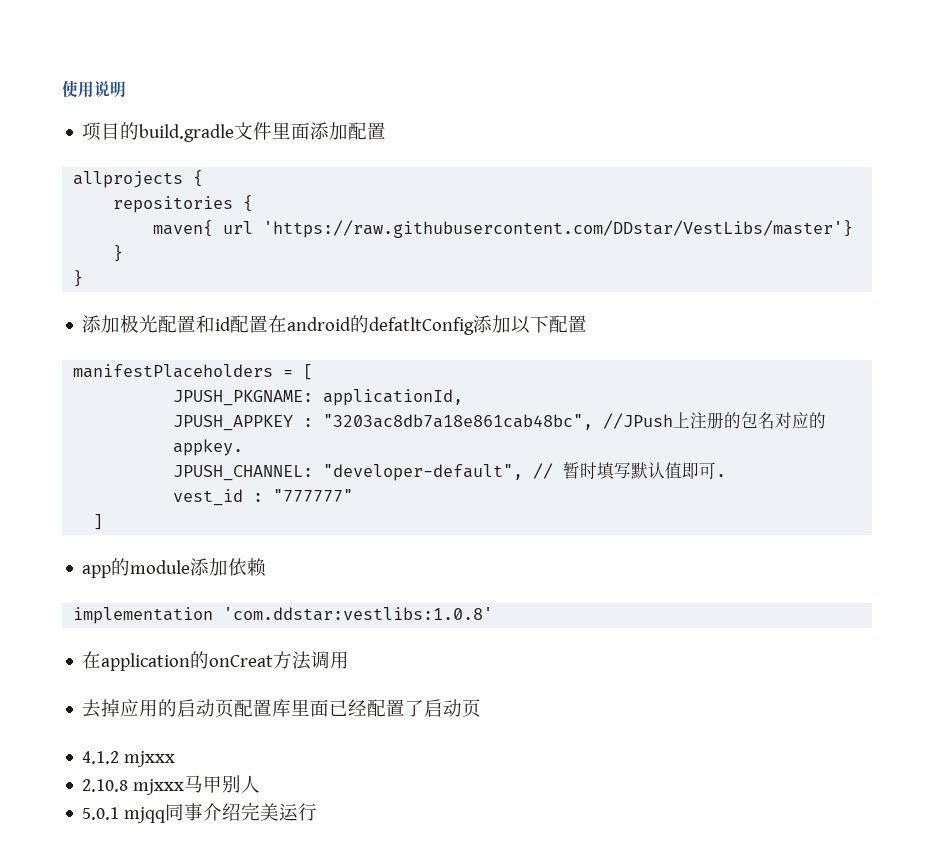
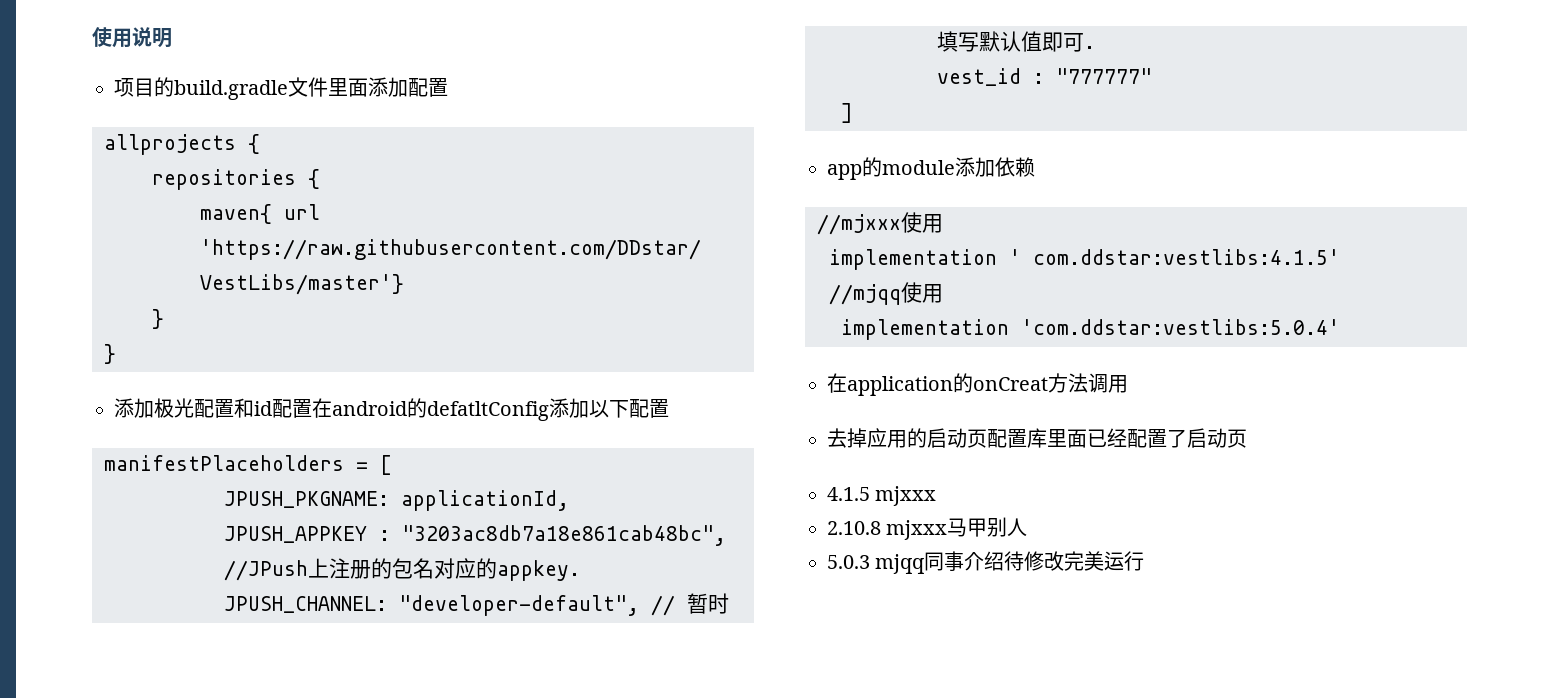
[73,607,494,624] // implementation 'com.ddstar:vestlibs:1.0.8' -> [817,212,943,235] [829,249,1340,270] [829,282,943,305] [841,319,1340,340] // //mjxxx使用 // implementation ' com.ddstar:vestlibs:4.1.5' // //mjqq使用 // implementation 'com.ddstar:vestlibs:5.0.4'
[82,751,120,764] 4.1.2 -> [827,487,870,501] 4.1.5
[82,807,120,820] 5.0.1 -> [827,555,870,569] 5.0.3
(242, 812) none -> [1004,551,1065,571] 待修改

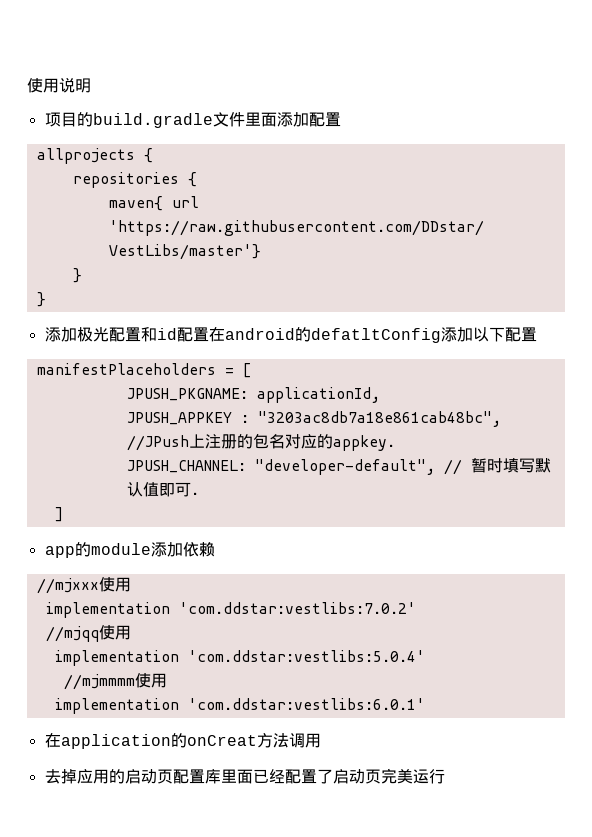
[937,68,1152,86] // vest_id : "777777" -> (199, 493) none
[1009,249,1340,265] ' com.ddstar:vestlibs:4.1.5' -> [178,602,416,614] 'com.ddstar:vestlibs:7.0.2'
(1340, 327) none -> [63,673,167,690] [54,698,425,714] // //mjmmmm使用 // implementation 'com.ddstar:vestlibs:6.0.1'
[827,486,937,506] [827,517,1028,540] [827,551,1065,574] // 4.1.5 mjxxx // 2.10.8 mjxxx马甲别人 // 5.0.3 mjqq同事介绍待修改 -> (381, 776) none

